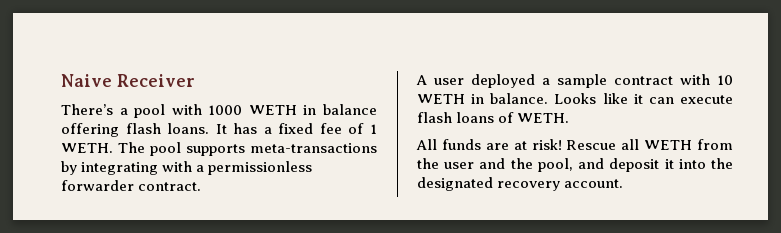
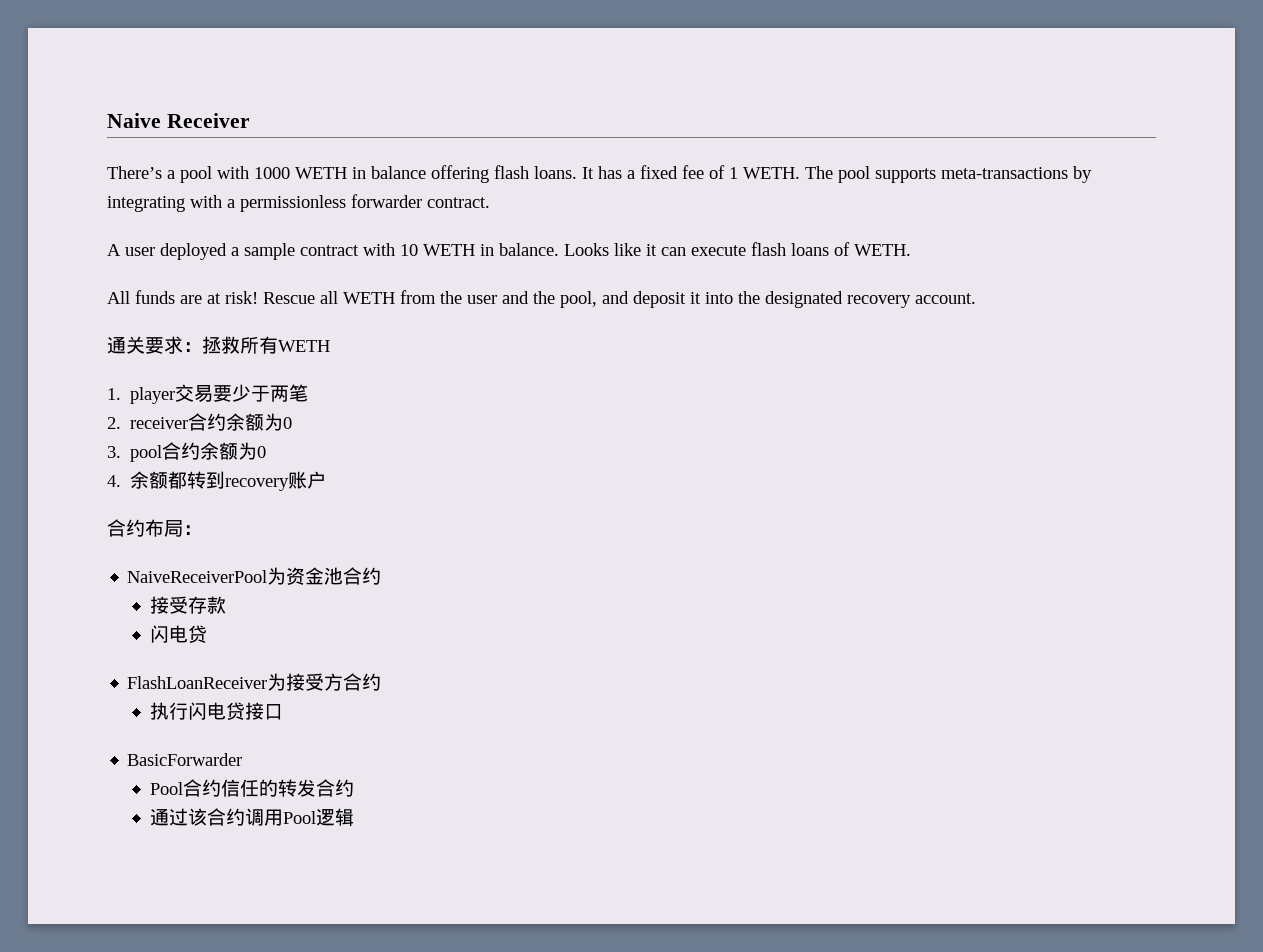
(624, 183) none -> [107,336,330,354] [107,384,309,404] [107,413,293,431] [107,442,267,462] [107,471,327,491] [107,519,202,537] [127,567,382,585] [149,596,226,614] [149,625,207,643] [127,673,382,691] [149,702,283,720] [127,753,243,766] [149,779,354,797] [149,808,354,827] // 通关要求：拯救所有WETH // 1. player交易要少于两笔 // 2. receiver合约余额为0 // 3. pool合约余额为0 // 4.余额都转到recovery账户 // 合约布局： // NaiveReceiverPool为资金池合约 // 接受存款 // 闪电贷 // FlashLoanReceiver为接受方合约 // 执行闪电贷接口 // BasicForwarder // Pool合约信任的转发合约 // 通过该合约调用Pool逻辑

